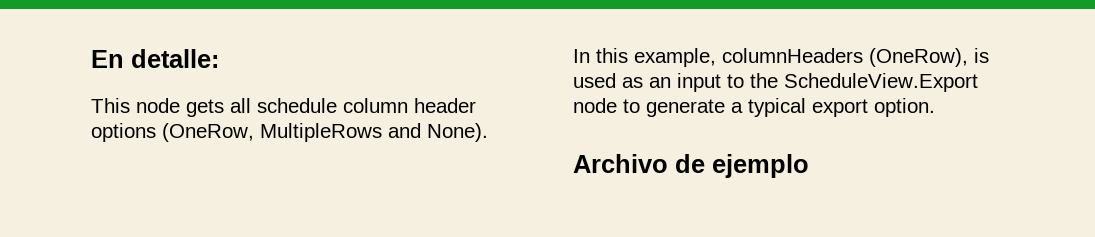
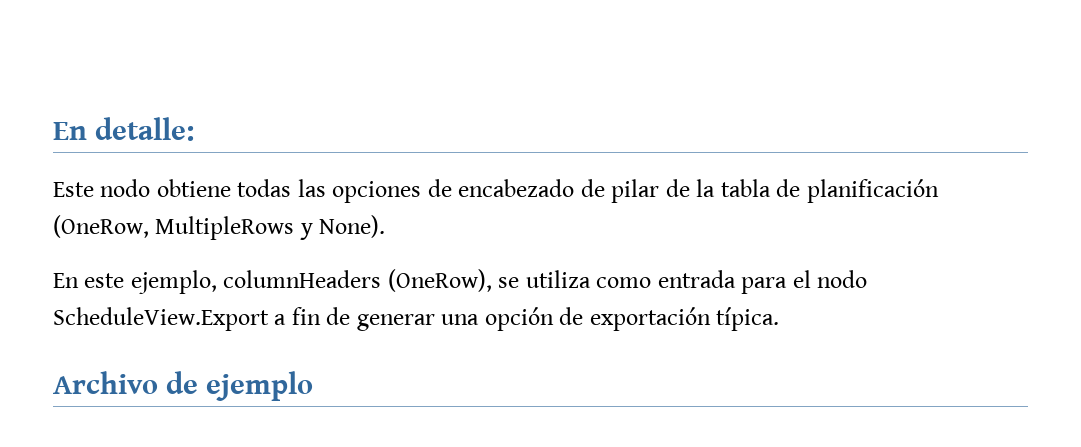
[91,98,476,117] [91,123,156,142] This node gets all schedule column header options -> [53,179,939,203] Este nodo obtiene todas las opciones de encabezado de pilar de la tabla de planificación
[388,123,421,138] and -> [299,223,313,240] y
[573,48,989,67] [573,73,978,92] [573,98,935,117] In this example, columnHeaders (OneRow), is used as an input to the ScheduleView.Export node to generate a typical export option. -> [53,269,868,294] [53,307,780,331] En este ejemplo, columnHeaders (OneRow), se utiliza como entrada para el nodo ScheduleView.Export a fin de generar una opción de exportación típica.

